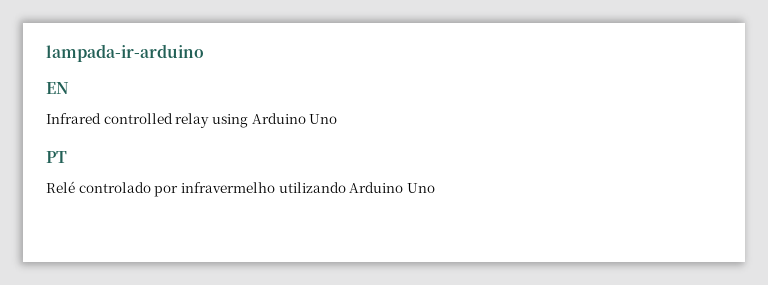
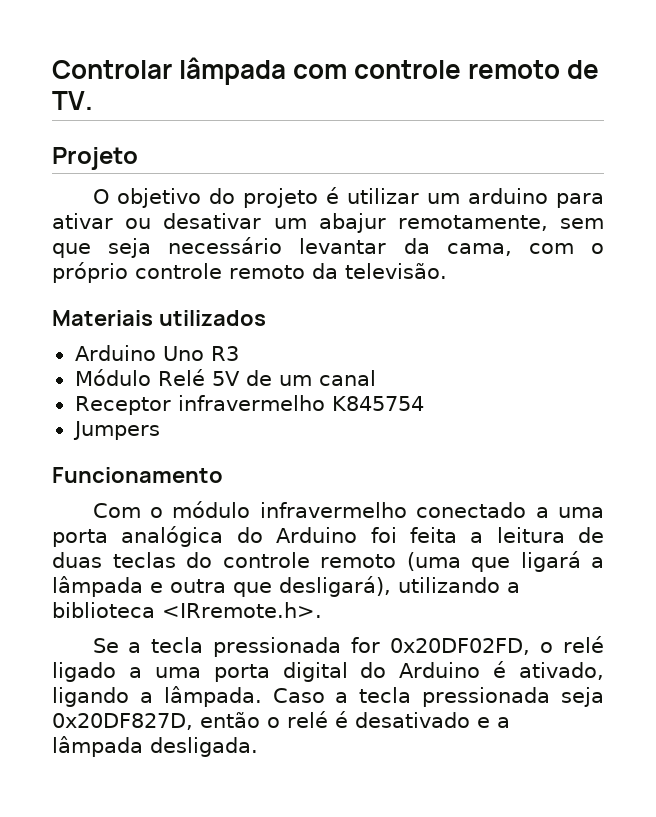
[46,44,204,62] [46,82,69,94] [46,113,338,128] [46,151,67,163] [46,181,435,197] lampada-ir-arduino // EN // Infrared controlled relay using Arduino Uno // PT // Relé controlado por infravermelho utilizando Arduino Uno -> [52,57,600,85] [52,91,93,110] [52,147,138,170] [92,187,605,208] [52,213,604,233] [52,237,604,258] [52,262,447,283] [52,310,266,326] [74,345,239,361] [74,369,376,386] [74,395,424,415] [72,421,160,440] [52,467,223,483] [92,501,604,518] [52,526,604,547] [52,551,604,572] [52,576,520,597] [52,602,322,618] [92,636,605,657] [52,661,604,682] [52,686,604,707] [52,711,510,730] [52,736,258,757] Controlar lâmpada com controle remoto de TV. // Projeto // O objetivo do projeto é utilizar um arduino para ativar ou desativar um abajur remotamente, sem que seja necessário levantar da cama, com o próprio controle remoto da televisão. // Materiais utilizados // Arduino Uno R3 // Módulo Relé 5V de um canal // Receptor infravermelho K845754 // Jumpers // Funcionamento // Com o módulo infravermelho conectado a uma porta analógica do Arduino foi feita a leitura de duas teclas do controle remoto (uma que ligará a lâmpada e outra que desligará), utilizando a biblioteca <IRremote.h>. // Se a tecla pressionada for 0x20DF02FD, o relé ligado a uma porta digital do Arduino é ativado, ligando a lâmpada. Caso a tecla pressionada seja 0x20DF827D, então o relé é desativado e a lâmpada desligada.

